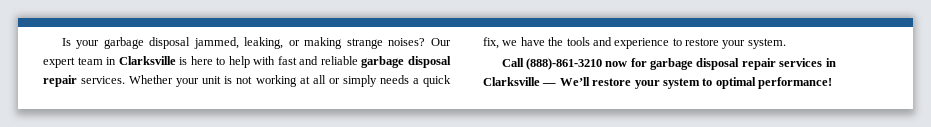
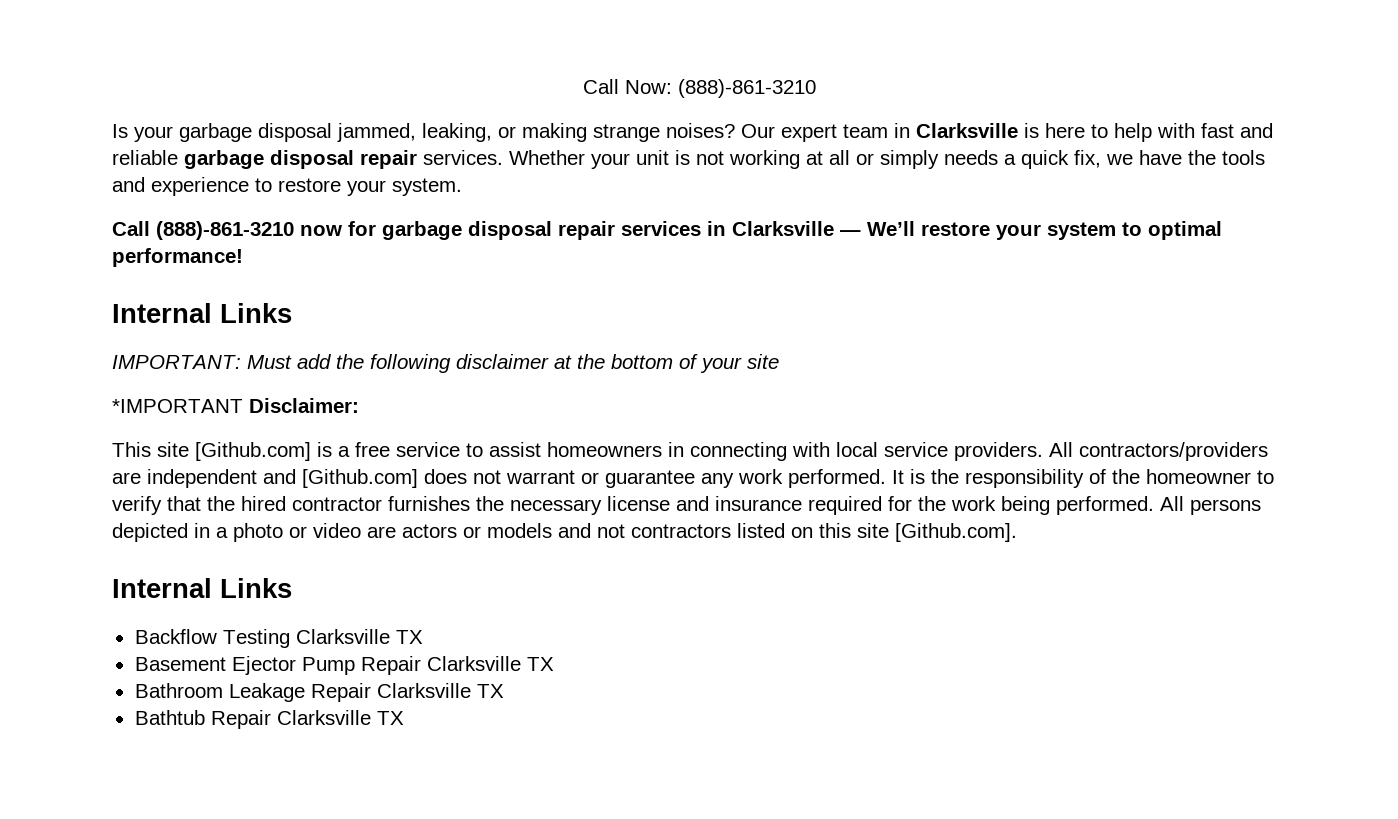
(61, 42) none -> [582,79,816,98] Call Now: (888)-861-3210 //
(832, 83) none -> [112,303,292,323] [112,354,779,373] [112,398,359,413] [112,442,1268,461] [112,469,1274,488] [112,496,1261,515] [112,523,1017,542] [112,578,292,598] [134,629,423,648] [134,656,554,675] [134,683,504,702] [134,710,404,729] // Internal Links // IMPORTANT: Must add the following disclaimer at the bottom of your site // *IMPORTANT Disclaimer: // This site [Github.com] is a free service to assist homeowners in connecting with local service providers. All contractors/providers are independent and [Github.com] does not warrant or guarantee any work performed. It is the responsibility of the homeowner to verify that the hired contractor furnishes the necessary license and insurance required for the work being performed. All persons depicted in a photo or video are actors or models and not contractors listed on this site [Github.com]. // Internal Links // Backflow Testing Clarksville TX // Basement Ejector Pump Repair Clarksville TX // Bathroom Leakage Repair Clarksville TX // Bathtub Repair Clarksville TX

